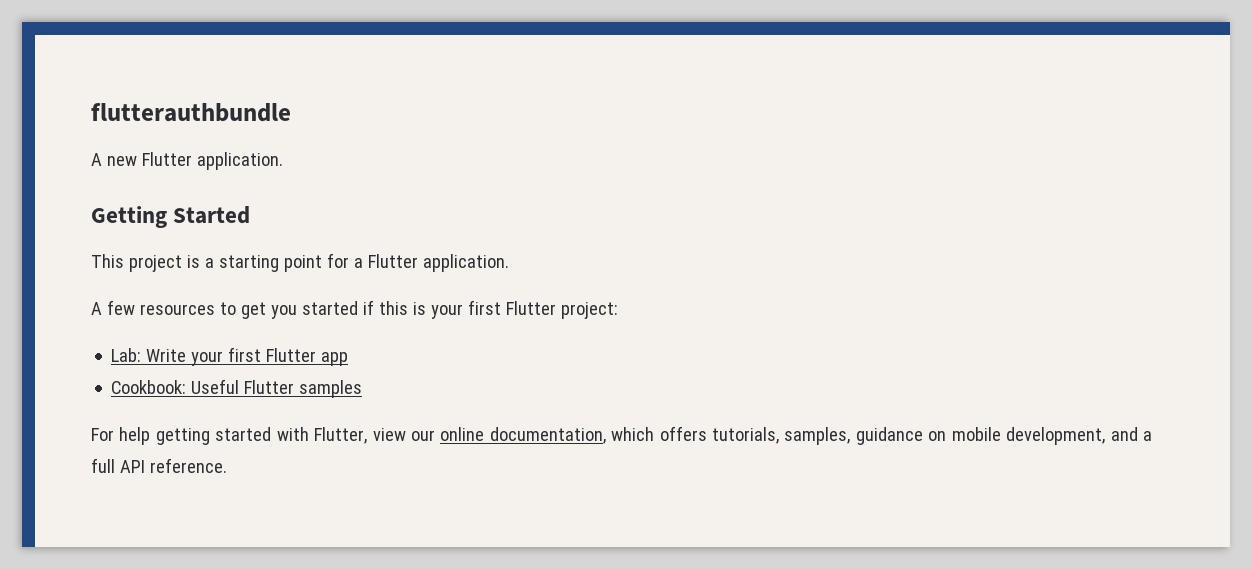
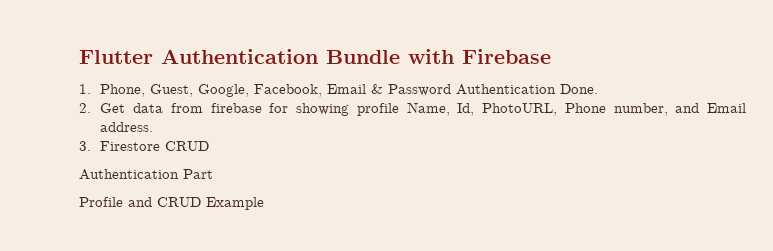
[91,103,291,122] [91,152,283,170] [91,206,251,228] [91,253,509,272] [91,300,618,319] [111,347,349,366] [111,379,363,398] [91,426,1153,445] [91,458,227,473] flutterauthbundle // A new Flutter application. // Getting Started // This project is a starting point for a Flutter application. // A few resources to get you started if this is your first Flutter project: // Lab: Write your first Flutter app // Cookbook: Useful Flutter samples // For help getting started with Flutter, view our online documentation, which offers tutorials, samples, guidance on mobile development, and a full API reference. -> [79,49,551,64] [79,84,599,97] [79,102,746,116] [100,122,154,132] [79,141,210,151] [79,169,213,180] [79,197,264,210] Flutter Authentication Bundle with Firebase // 1. Phone, Guest, Google, Facebook, Email & Password Authentication Done. // 2. Get data from firebase for showing profile Name, Id, PhotoURL, Phone number, and Email address. // 3. Firestore CRUD // Authentication Part // Profile and CRUD Example

